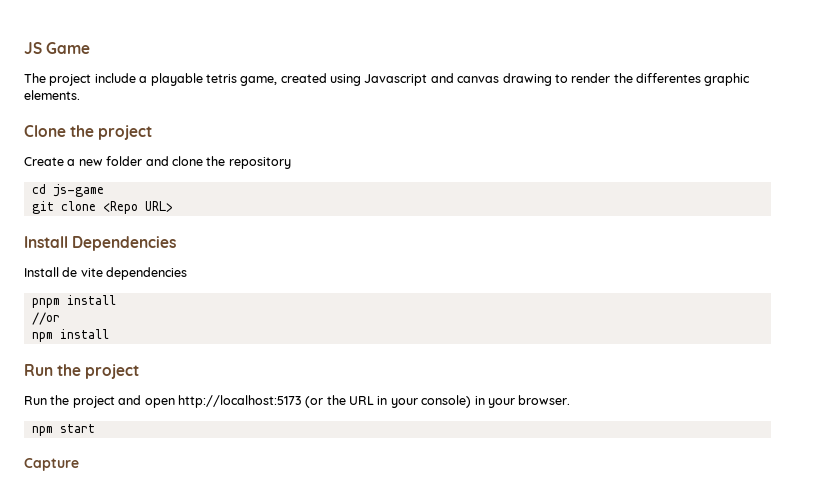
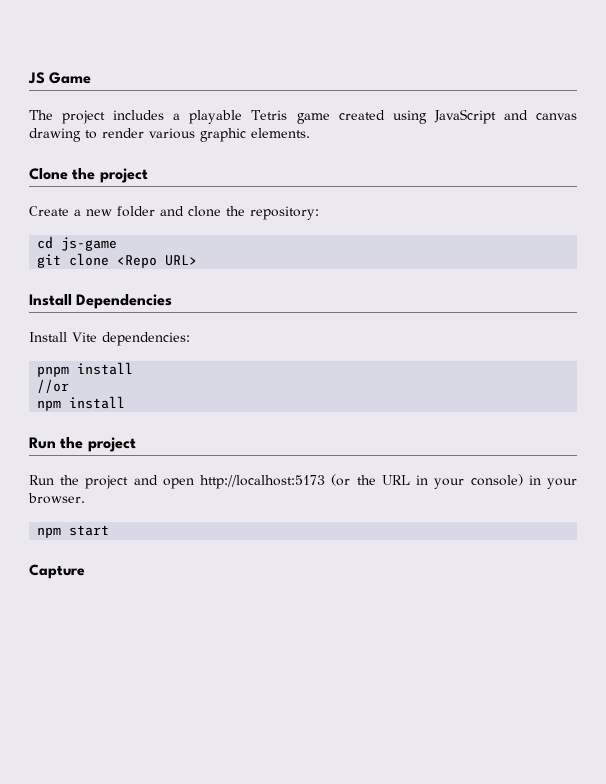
[94,73,136,83] include -> [113,110,165,120] includes
[205,74,278,86] tetris game, -> [251,110,330,124] Tetris game
[364,74,428,86] Javascript -> [433,109,496,124] JavaScript
[613,73,701,83] the differentes -> [149,128,195,139] various
[228,157,291,169] repository -> [250,206,319,220] repository:
[62,267,188,280] de vite dependencies -> [72,332,190,346] Vite dependencies:

